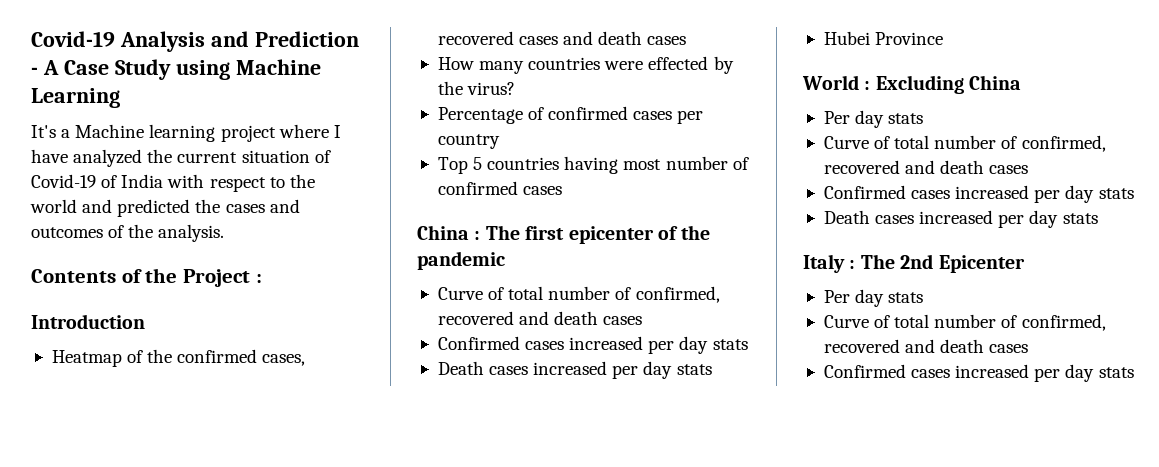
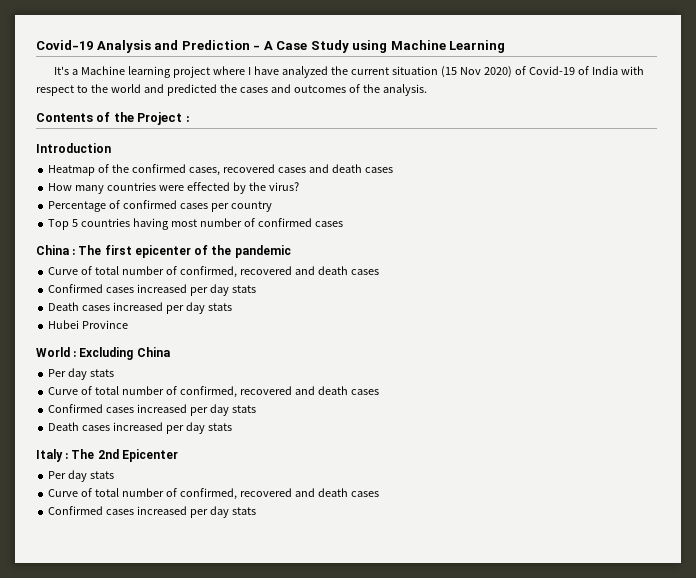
(310, 156) none -> [440,66,512,78] (15 Nov 2020)

